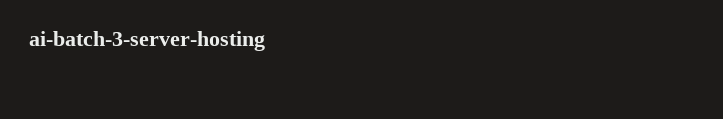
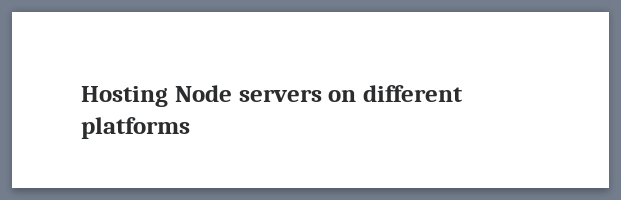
[29,31,265,51] ai-batch-3-server-hosting -> [81,85,463,107] [81,117,190,139] Hosting Node servers on different platforms

